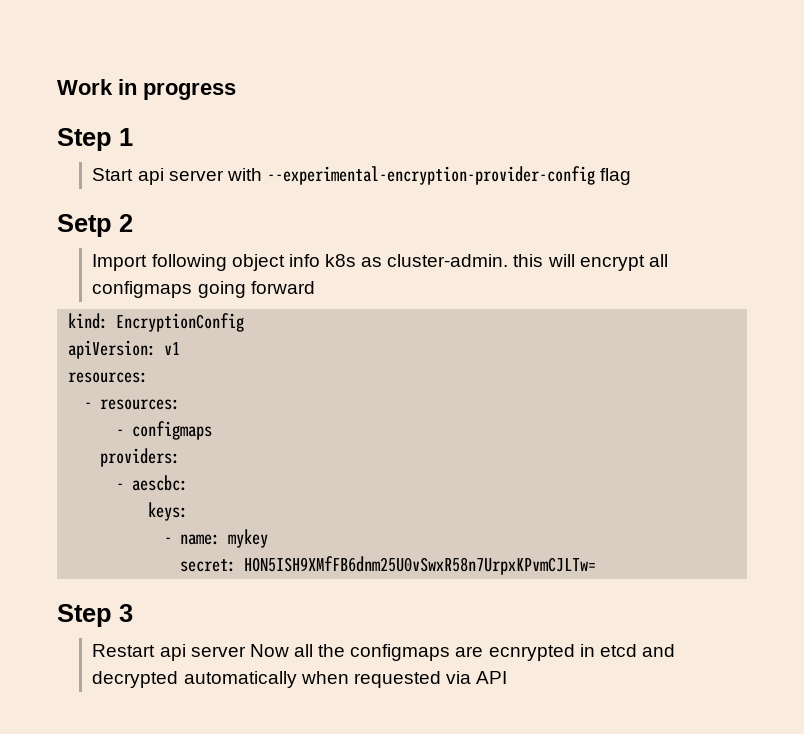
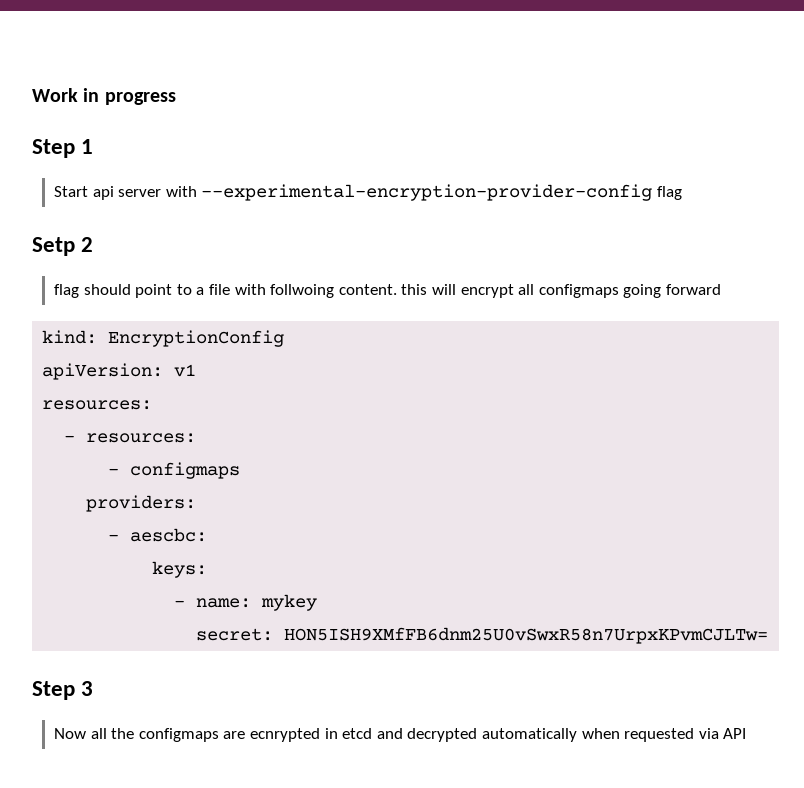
[92,254,509,271] Import following object info k8s as cluster-admin. -> [54,284,397,298] flag should point to a file with follwoing content.
[92,644,246,661] Restart api server -> (94, 688) none

